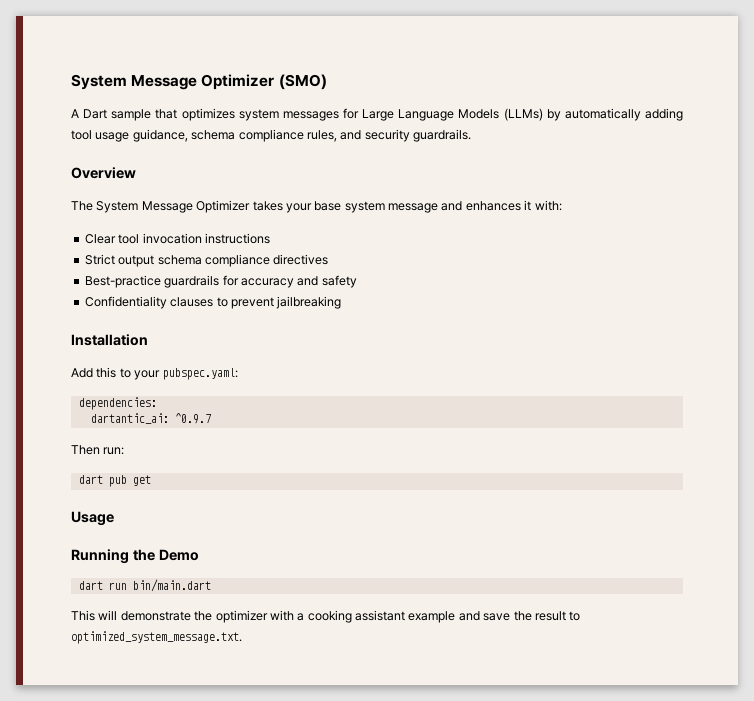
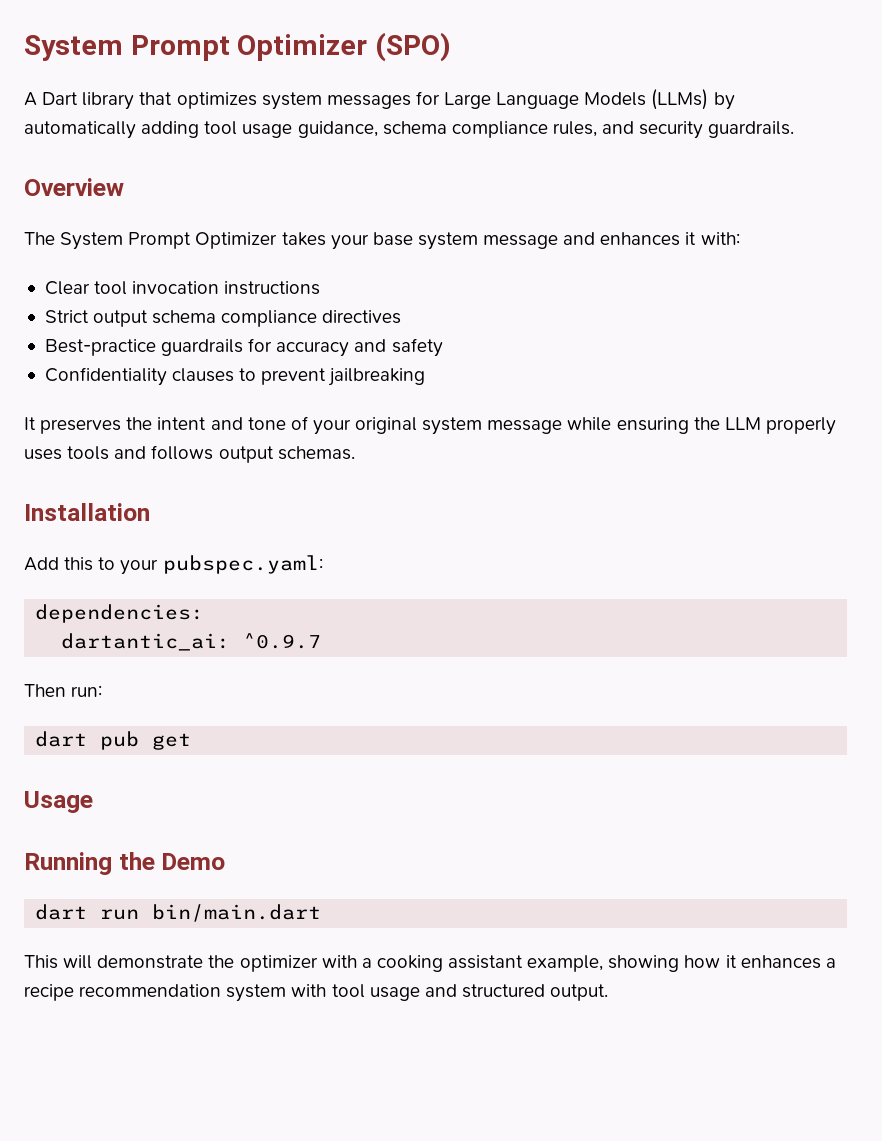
[71,74,327,90] System Message Optimizer (SMO) -> [24,32,452,62] System Prompt Optimizer (SPO)
[111,109,152,121] sample -> [82,92,135,110] library
[141,201,193,213] Message -> [128,232,192,249] Prompt
(342, 302) none -> [24,416,836,435] [24,445,355,463] // It preserves the intent and tone of your original system message while ensuring the LLM properly uses tools and follows output schemas.
[408,611,581,623] [71,631,242,644] example and save the result to optimized_system_message.txt. -> [527,955,836,972] [24,984,609,1002] example, showing how it enhances a recipe recommendation system with tool usage and structured output.

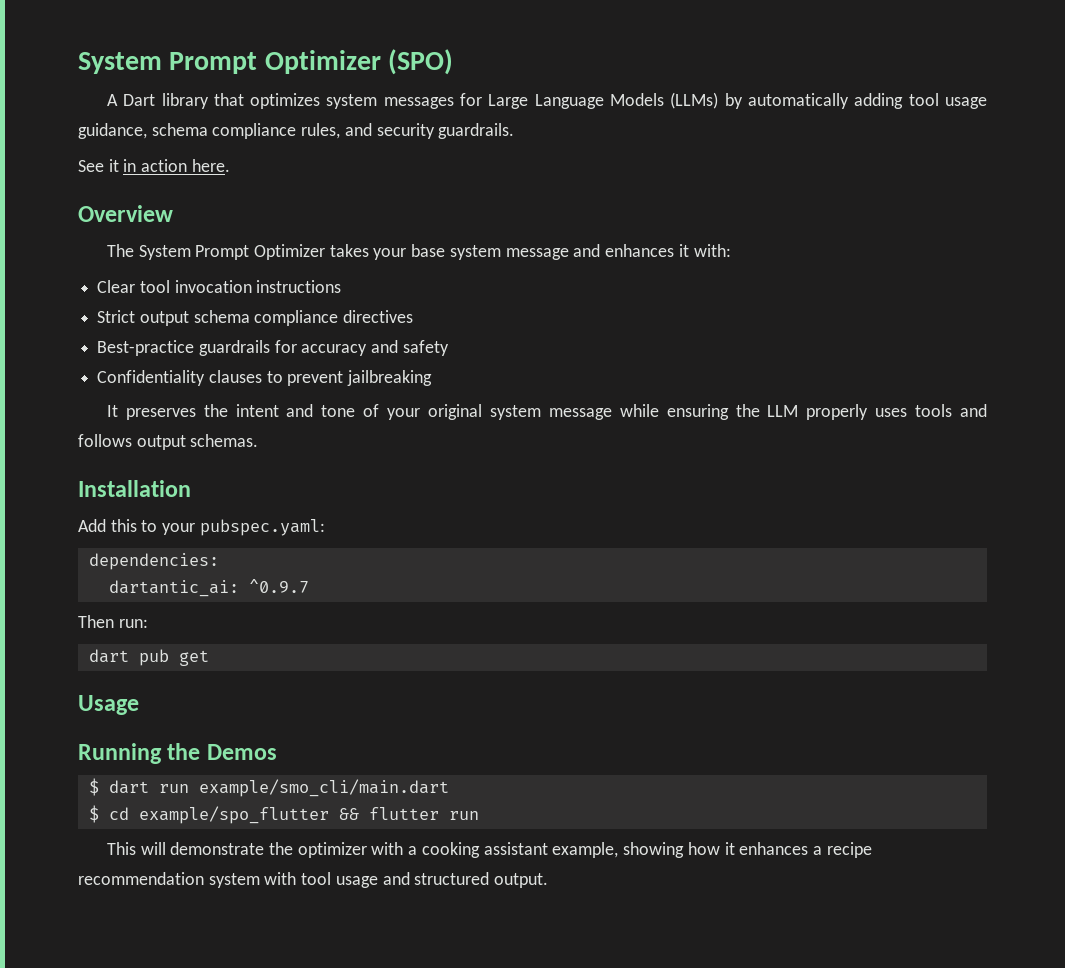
(795, 129) none -> [78,159,230,172] // See it in action here.
[161,853,226,870] [35,904,322,922] Demo // dart run bin/main.dart -> [206,744,277,760] [88,778,449,797] [88,805,479,824] Demos // $ dart run example/smo_cli/main.dart // $ cd example/spo_flutter && flutter run

